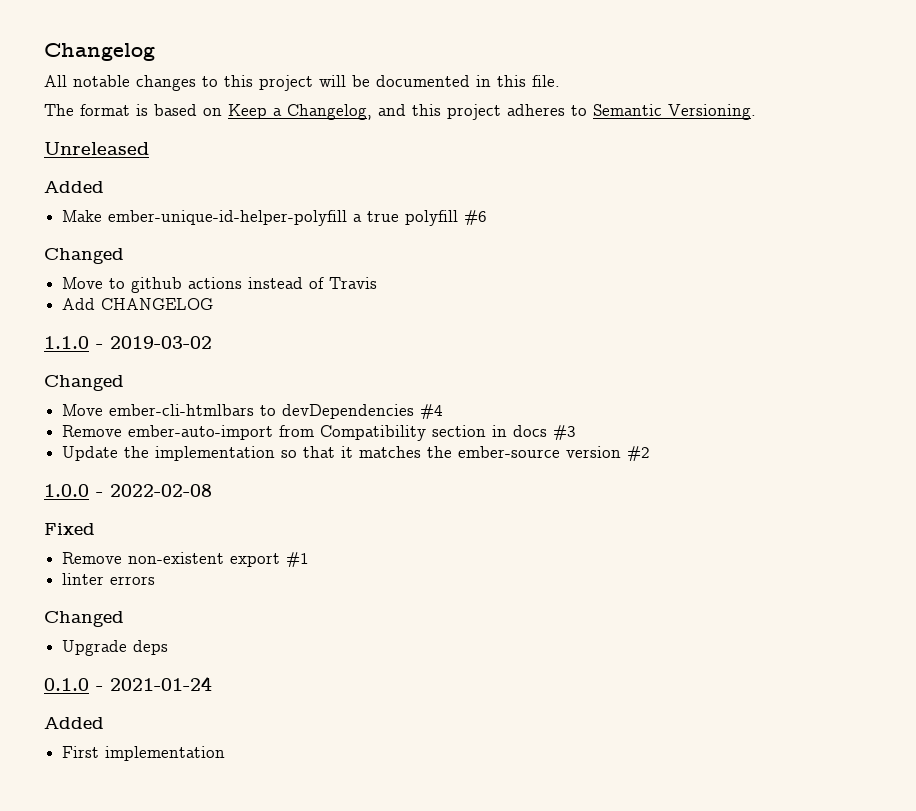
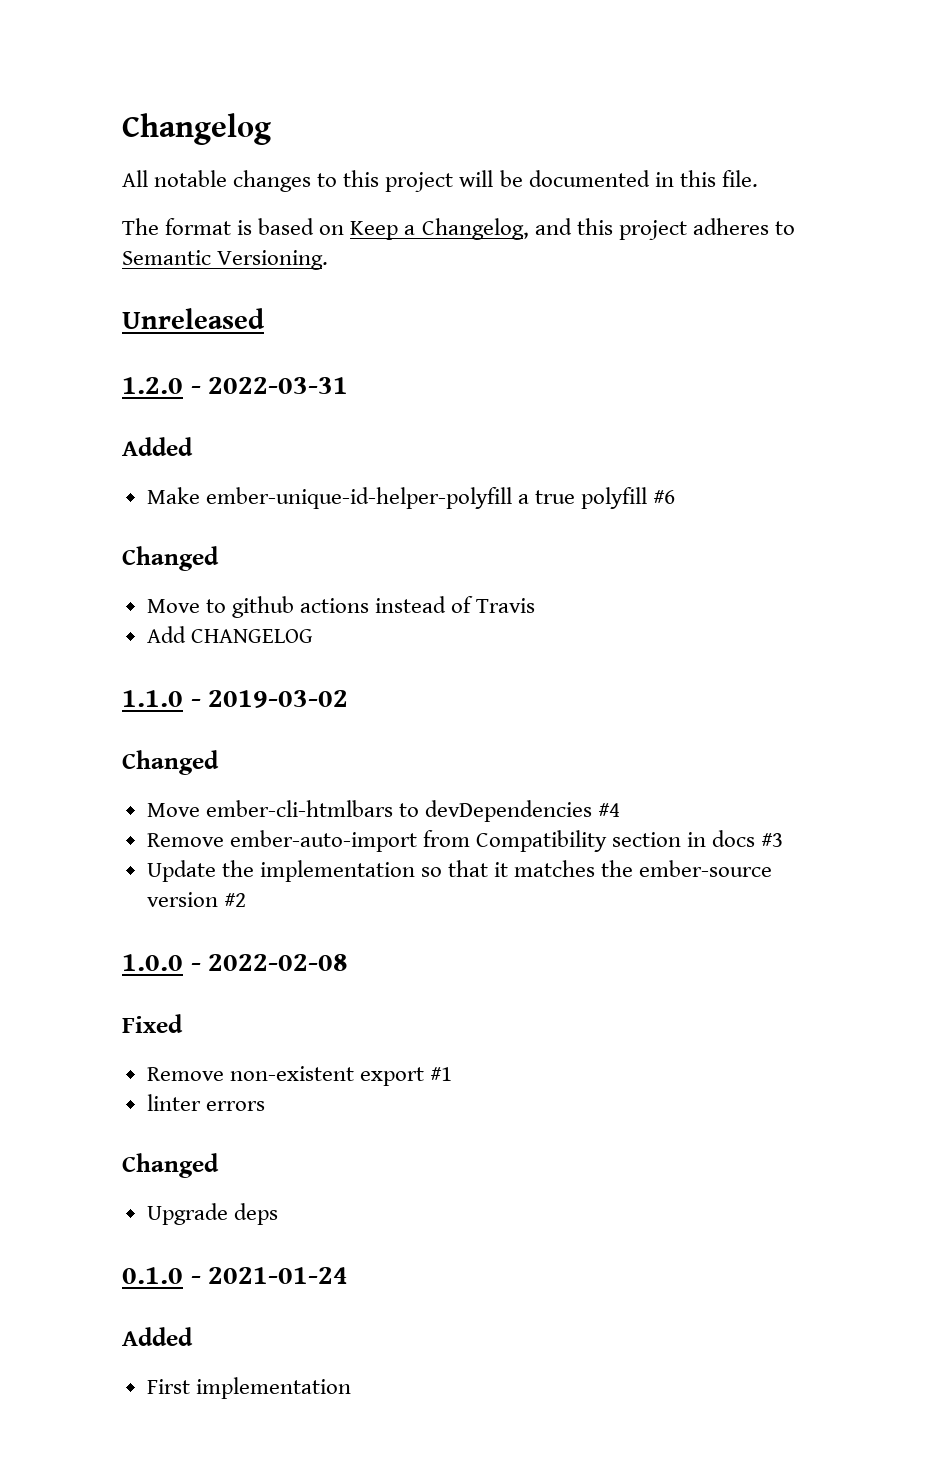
(149, 148) none -> [122,377,349,394] // 1.2.0 - 2022-03-31

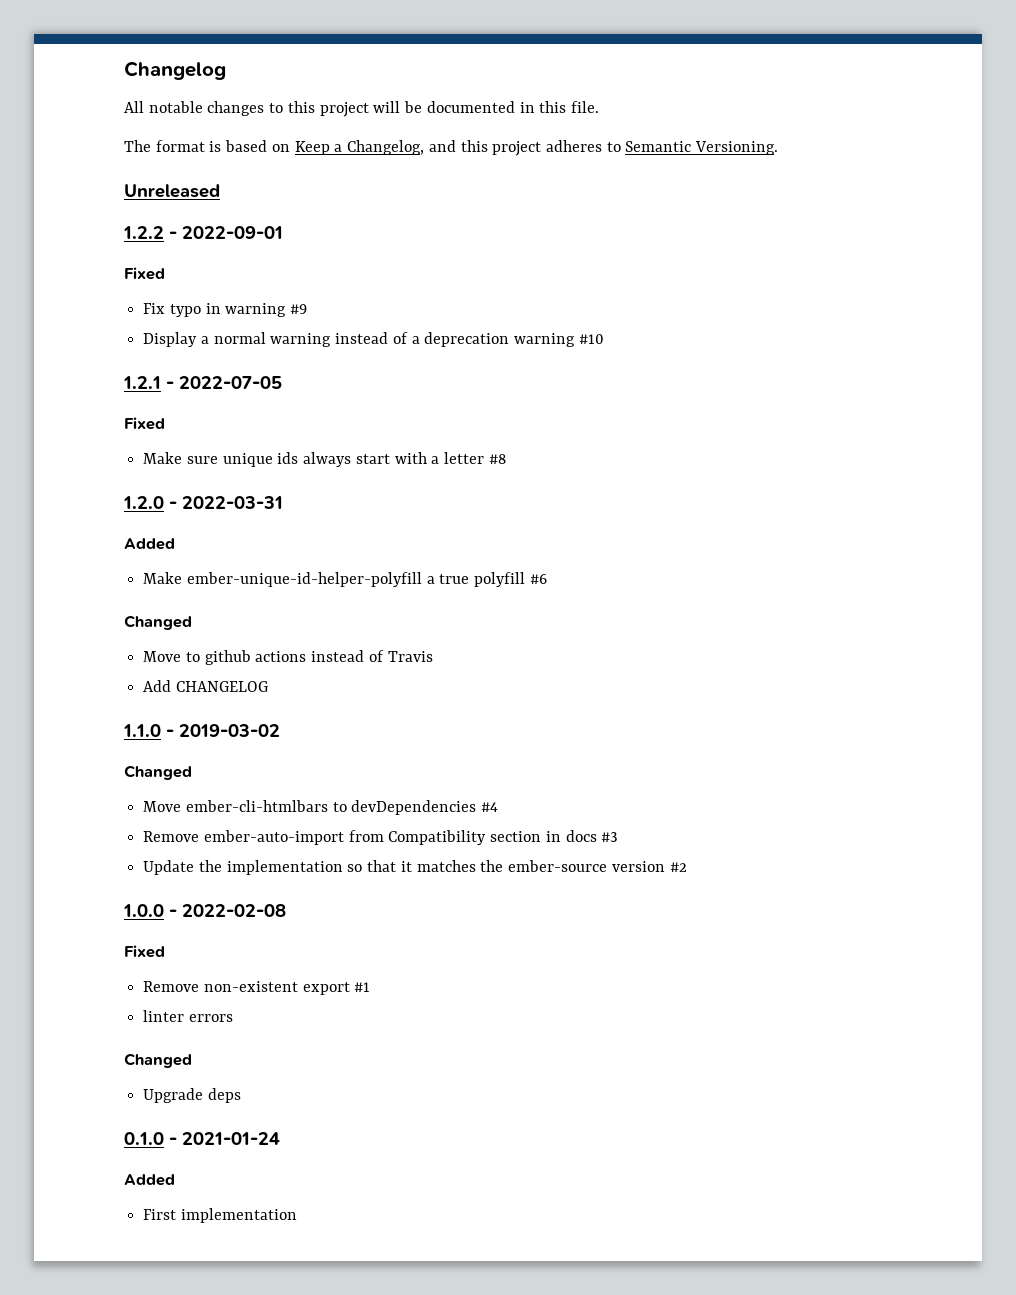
(265, 318) none -> [123,226,283,239] [124,267,165,280] [143,303,308,317] [143,332,604,347] [123,376,282,389] [124,417,165,430] [143,452,506,467] // 1.2.2 - 2022-09-01 // Fixed // Fix typo in warning #9 // Display a normal warning instead of a deprecation warning #10 // 1.2.1 - 2022-07-05 // Fixed // Make sure unique ids always start with a letter #8

